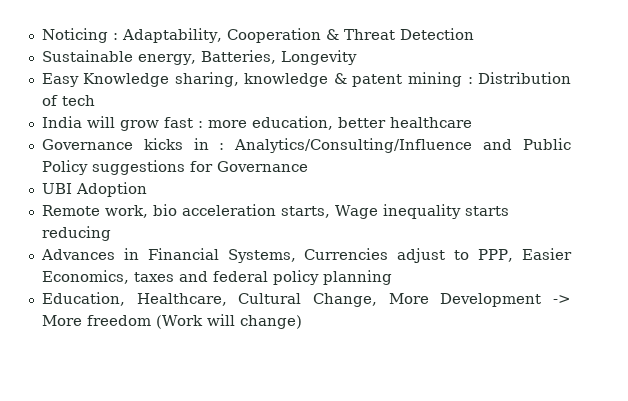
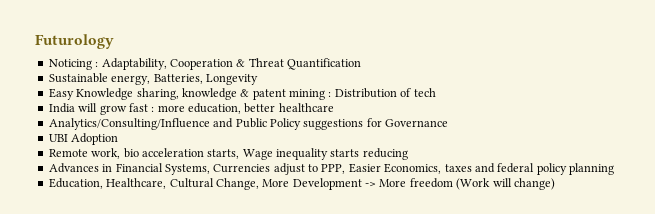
(41, 35) none -> [35,34,114,49] Futurology //
[399,28,474,40] Detection -> [287,58,361,70] Quantification
[41,138,225,150] Governance kicks in : -> (334, 107) none

